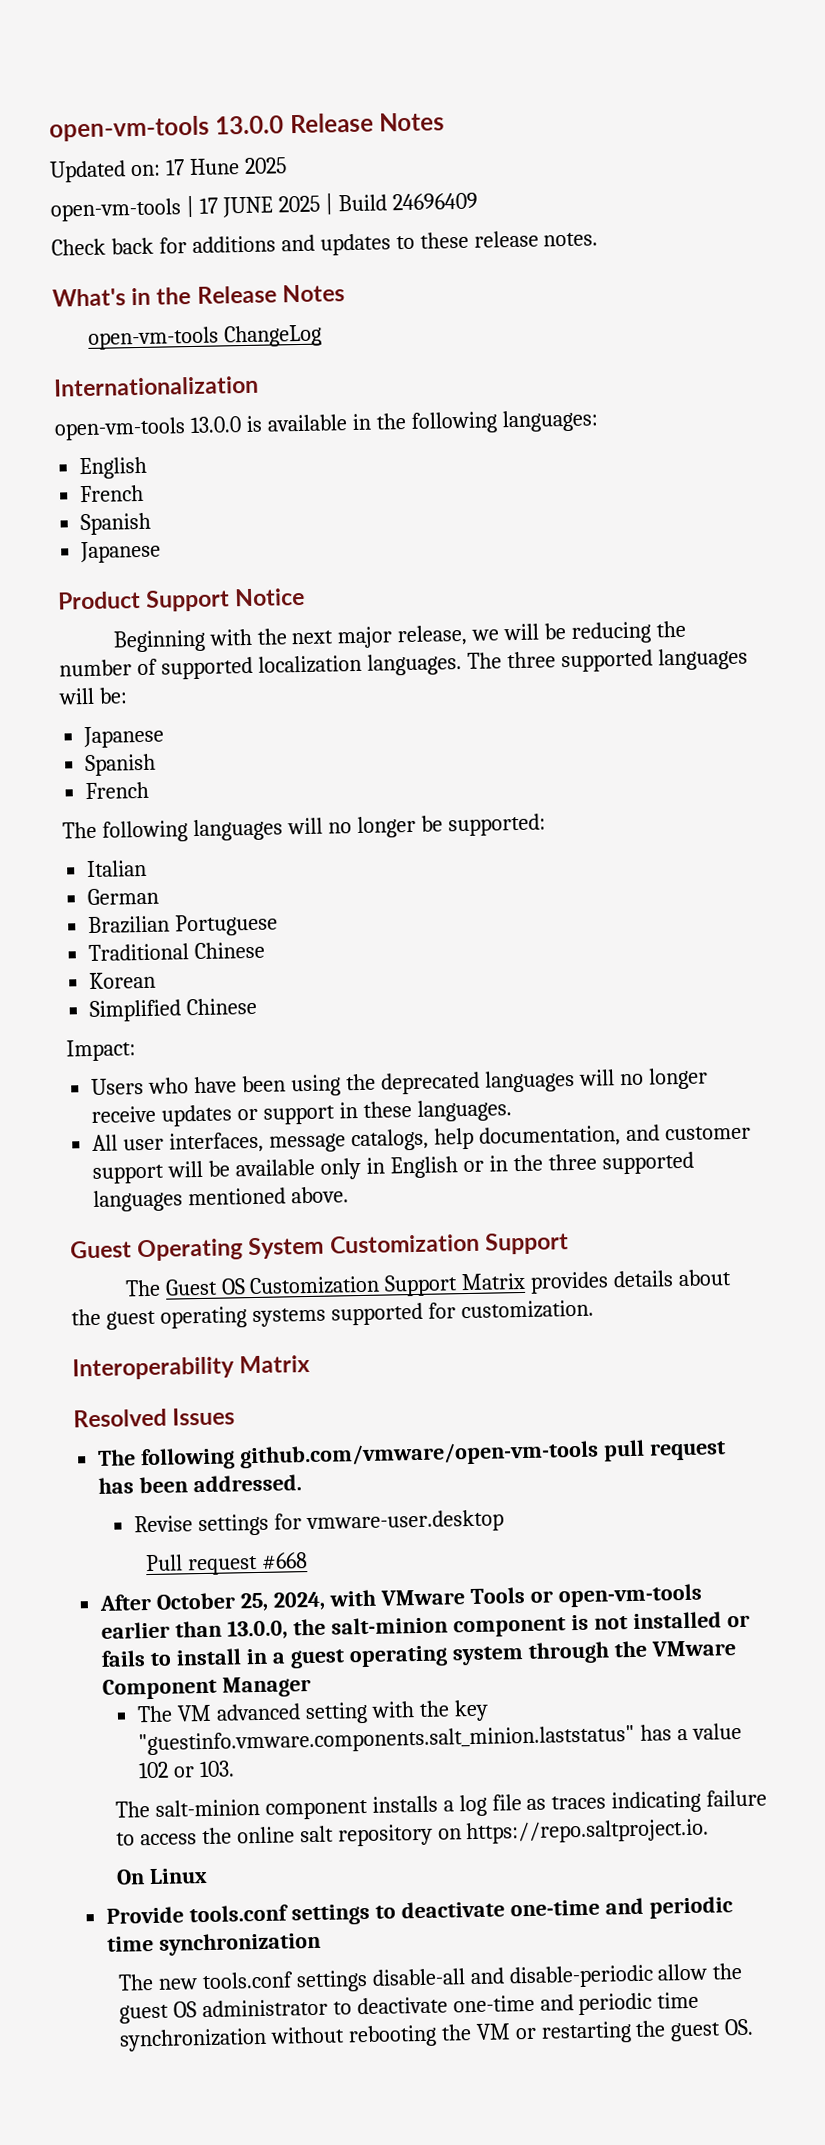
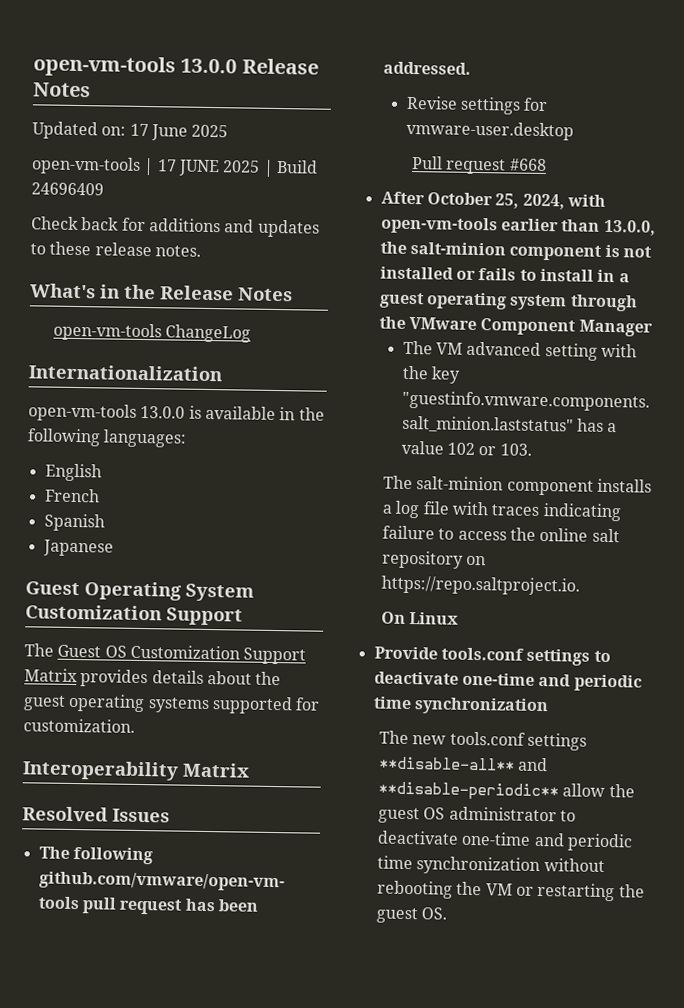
[188,158,240,176] Hune -> [150,124,188,141] June
[57,587,306,612] [112,620,687,653] [59,647,748,680] [58,687,128,705] [83,725,165,749] [85,753,157,777] [85,781,150,800] [62,813,546,843] [86,859,148,878] [87,887,160,906] [88,913,279,937] [88,941,266,962] [89,971,157,990] [89,997,258,1023] [66,1039,136,1062] [91,1067,708,1097] [91,1099,512,1127] [92,1124,751,1154] [92,1151,694,1184] [93,1186,350,1212] // Product Support Notice // Beginning with the next major release, we will be reducing the number of supported localization languages. The three supported languages will be: // Japanese // Spanish // French // The following languages will no longer be supported: // Italian // German // Brazilian Portuguese // Traditional Chinese // Korean // Simplified Chinese // Impact: // Users who have been using the deprecated languages will no longer receive updates or support in these languages. // All user interfaces, message catalogs, help documentation, and customer support will be available only in English or in the three supported languages mentioned above. -> (114, 548) none
[379,1586,553,1606] VMware Tools or -> (606, 200) none
[526,1798,547,1810] as -> [451,501,489,516] with
[371,1964,654,1989] disable-all and disable-periodic -> [379,756,549,772] [378,781,560,801] **disable-all** and **disable-periodic**

